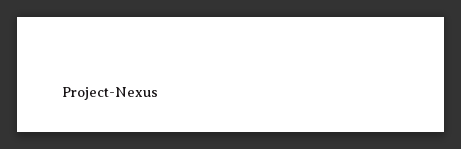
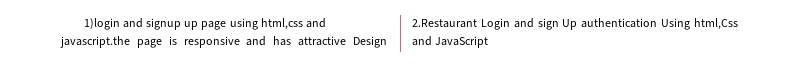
[62,87,158,100] Project-Nexus -> [83,18,327,30] [60,36,387,48] [412,18,738,30] [412,36,489,48] 1)login and signup up page using html,css and javascript.the page is responsive and has attractive Design 2.Restaurant Login and sign Up authentication Using html,Css and JavaScript

